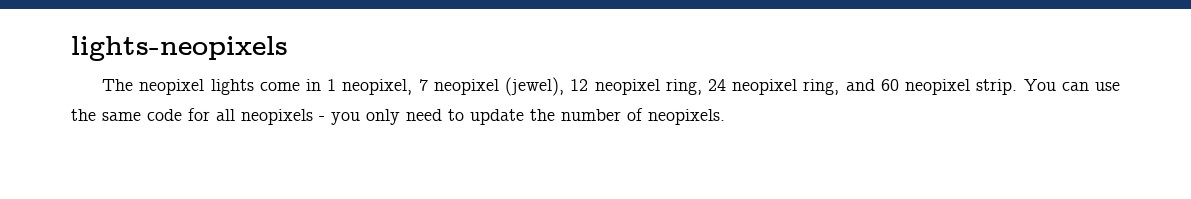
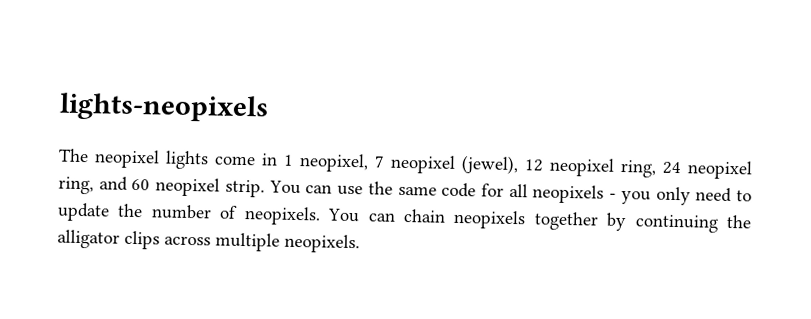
(725, 117) none -> [327,208,752,233] [57,229,360,254] You can chain neopixels together by continuing the alligator clips across multiple neopixels.

